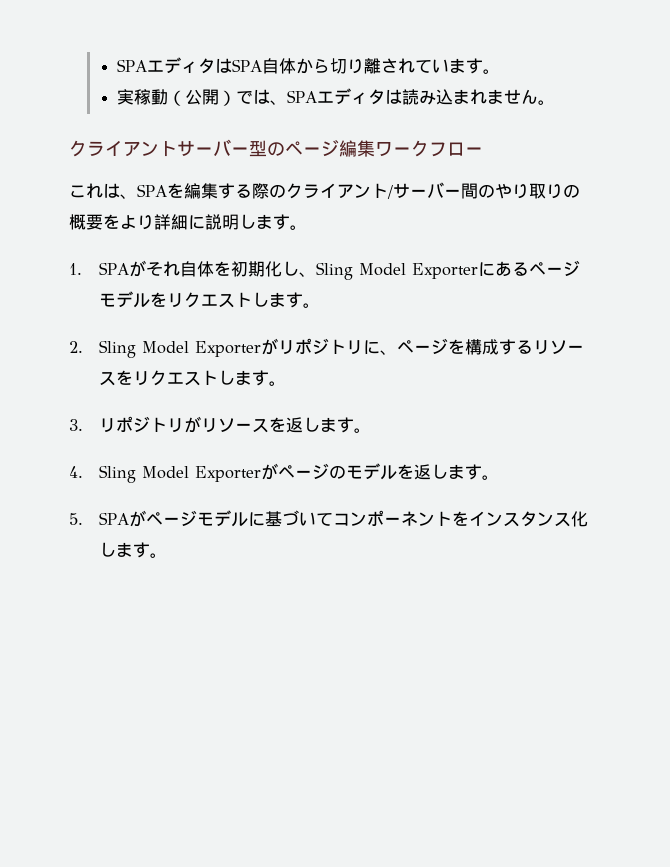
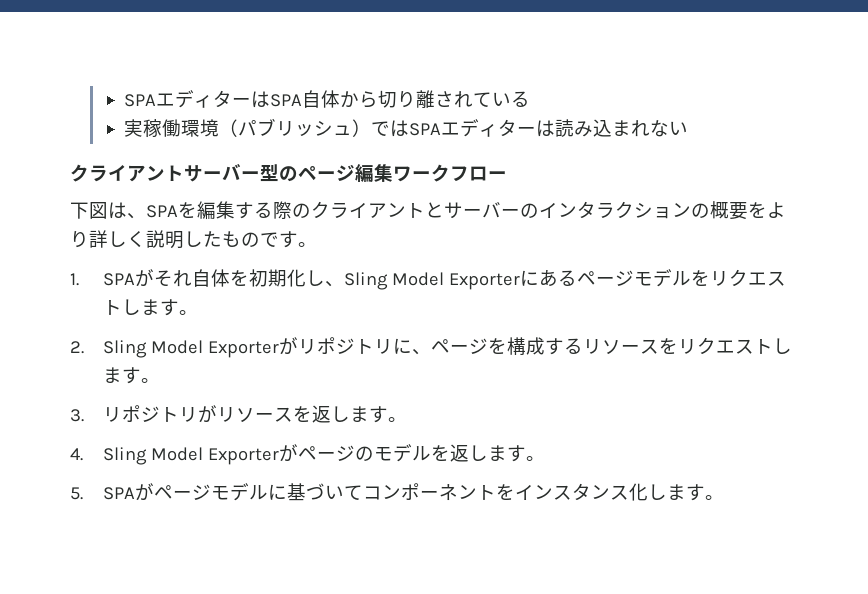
[116,57,215,74] SPAエディタ -> [123,90,251,108] SPAエディター
[448,58,500,74] ます。 -> [510,91,530,107] る
[150,88,385,106] 動（公開）では、SPAエディタ -> [161,118,536,137] 働環境（パブリッシュ）ではSPAエディター
[486,89,555,105] ません。 -> [649,120,688,137] ない
[69,183,103,198] これ -> [70,202,108,219] 下図
[386,182,580,199] [69,214,273,230] /サーバー間のやり取りの概要をより詳細に説明しま -> [425,201,786,220] [70,230,279,249] とサーバーのインタラクションの概要をより詳しく説明したもので

